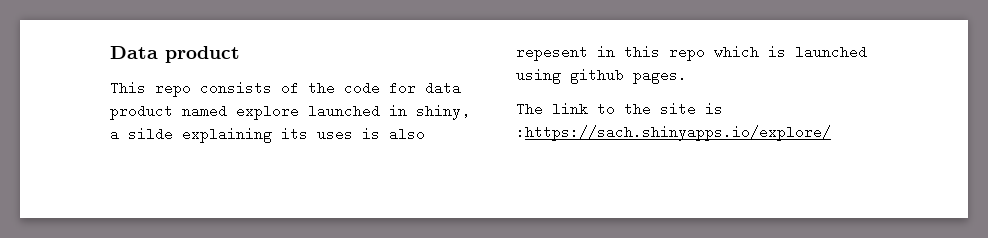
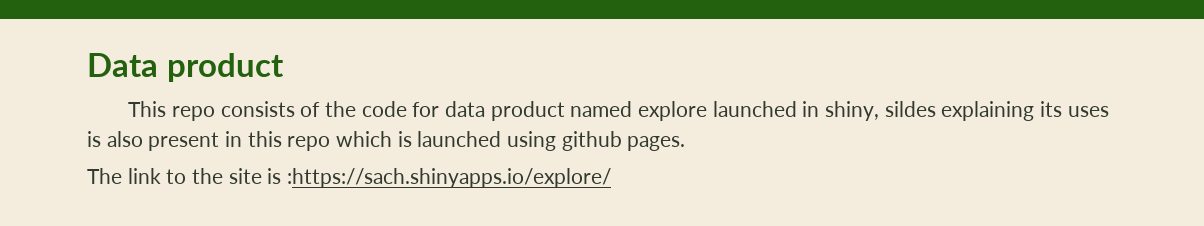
[110,127,173,141] a silde -> [884,101,936,117] sildes
[516,45,588,61] repesent -> [148,132,220,151] present

